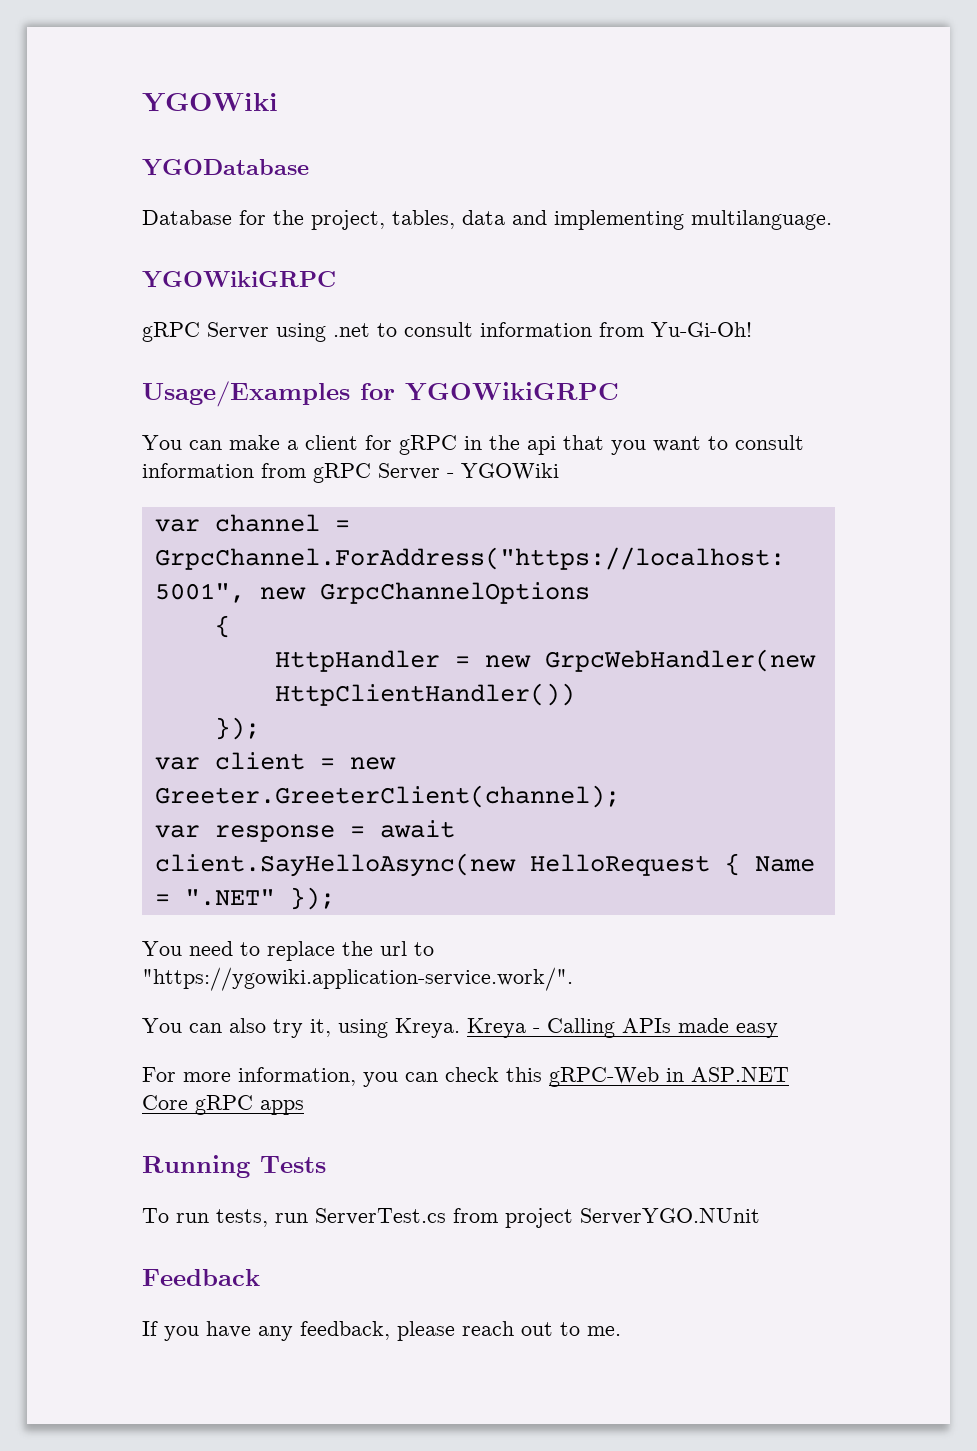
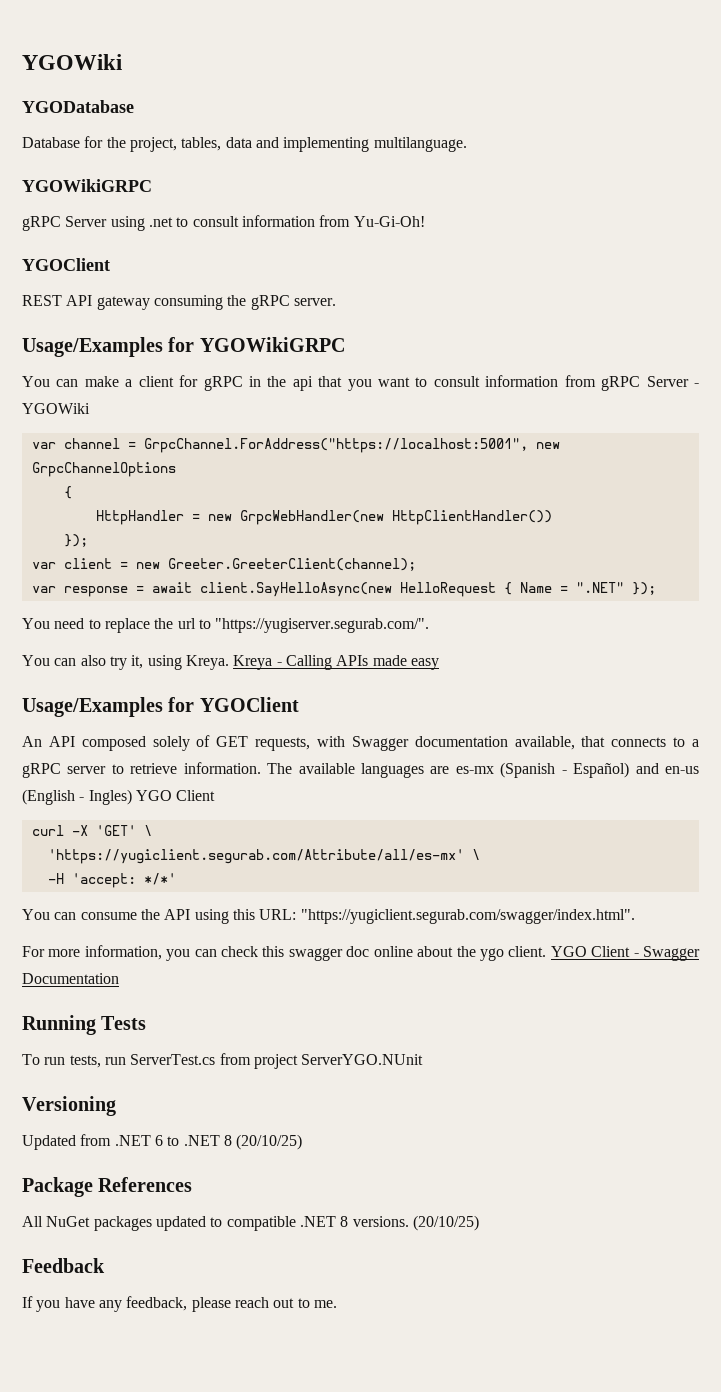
(752, 329) none -> [22,258,110,271] [22,295,336,310] // YGOClient // REST API gateway consuming the gRPC server.
[142,967,573,991] "https://ygowiki.application-service.work/". -> [215,618,430,633] "https://yugiserver.segurab.com/".
(778, 1030) none -> [22,697,299,717] [22,735,699,751] [22,762,700,778] [22,789,216,805] [31,825,152,836] [47,849,480,864] [47,873,176,888] [22,909,635,924] // Usage/Examples for YGOClient // An API composed solely of GET requests, with Swagger documentation available, that connects to a gRPC server to retrieve information. The available languages are es-mx (Spanish - Español) and en-us (English - Ingles) YGO Client // curl -X 'GET' \ // 'https://yugiclient.segurab.com/Attribute/all/es-mx' \ // -H 'accept: */*' // You can consume the API using this URL: "https://yugiclient.segurab.com/swagger/index.html".
[549,1067,789,1087] [142,1095,304,1115] gRPC-Web in ASP.NET Core gRPC apps -> [288,946,700,961] [22,973,119,984] swagger doc online about the ygo client. YGO Client - Swagger Documentation
(760, 1216) none -> [22,1096,116,1116] [22,1134,303,1150] [22,1177,193,1197] [22,1215,479,1231] // Versioning // Updated from .NET 6 to .NET 8 (20/10/25) // Package References // All NuGet packages updated to compatible .NET 8 versions. (20/10/25)

